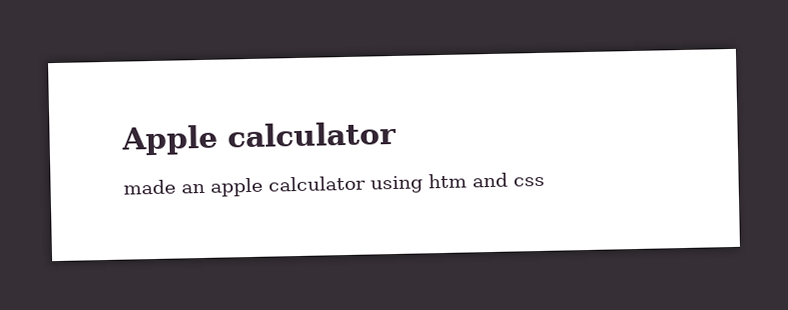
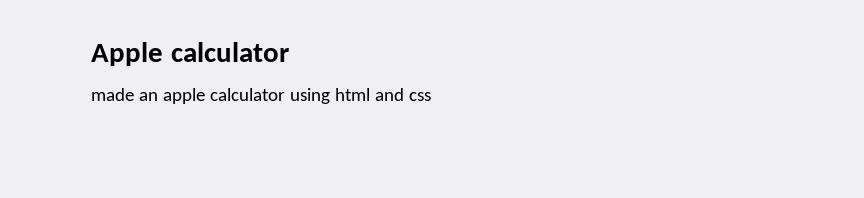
[428,173,467,189] htm -> [334,88,370,101] html

